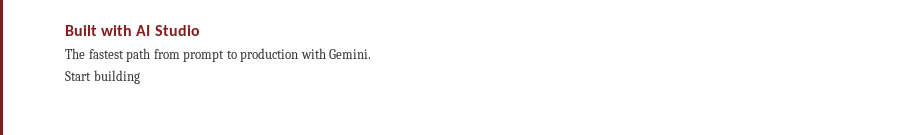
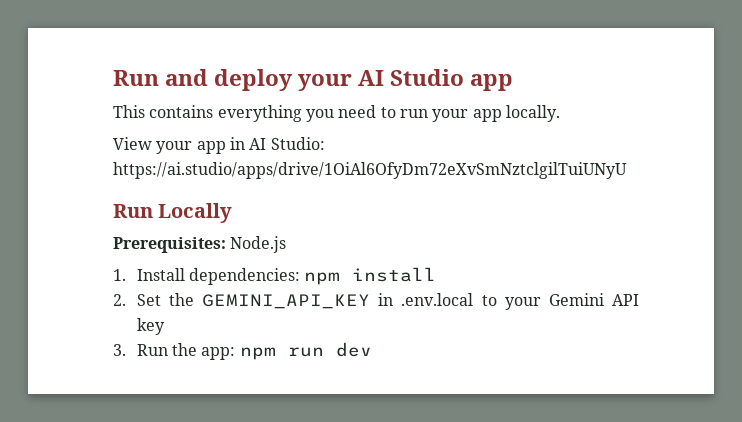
[65,25,200,36] [65,48,372,62] [65,70,140,84] Built with AI Studio // The fastest path from prompt to production with Gemini. // Start building -> [113,69,514,91] [113,105,560,122] [113,137,325,154] [113,162,627,179] [113,203,233,223] [113,236,287,253] [113,267,437,285] [113,293,640,310] [136,318,165,335] [113,342,372,360] Run and deploy your AI Studio app // This contains everything you need to run your app locally. // View your app in AI Studio: https://ai.studio/apps/drive/1OiAl6OfyDm72eXvSmNztclgilTuiUNyU // Run Locally // Prerequisites: Node.js // 1. Install dependencies: npm install // 2. Set the GEMINI_API_KEY in .env.local to your Gemini API key // 3. Run the app: npm run dev

